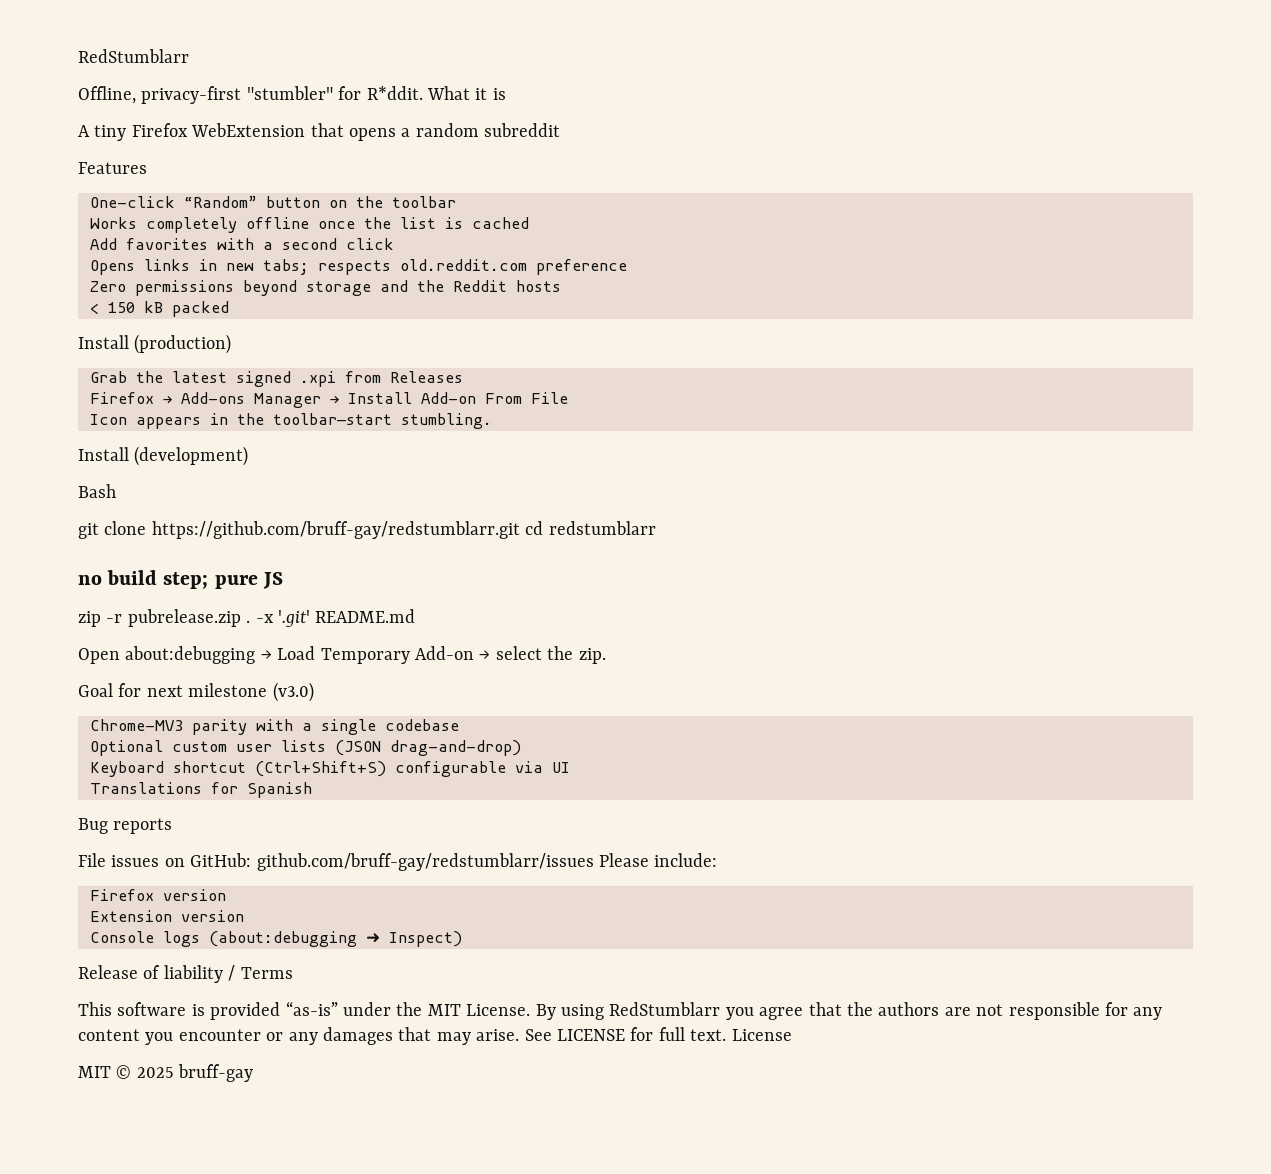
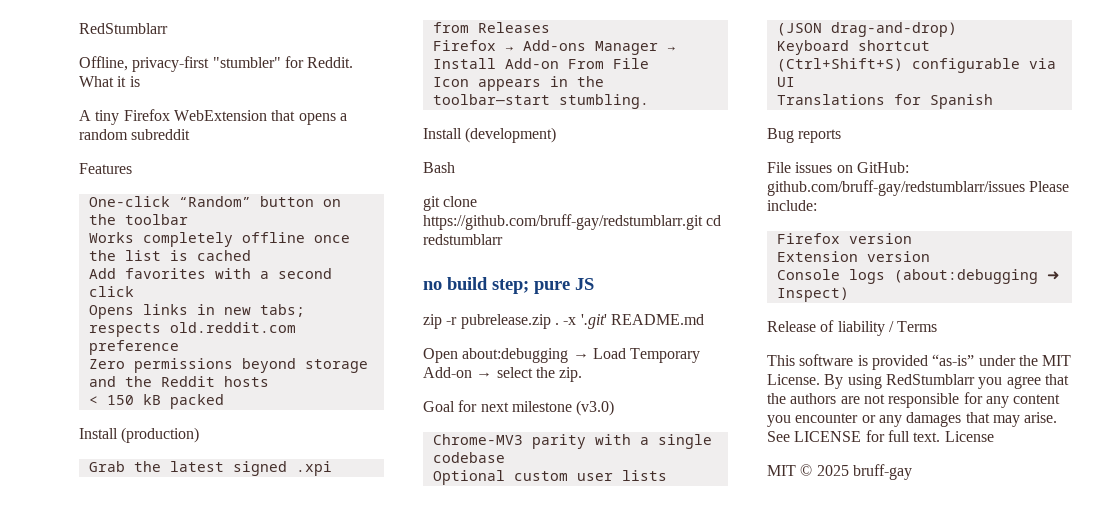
[366,86,423,100] R*ddit. -> [307,57,354,68] Reddit.

